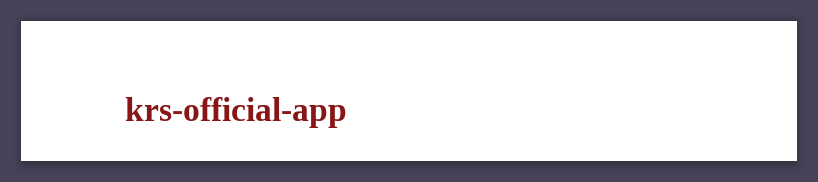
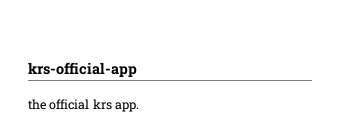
(347, 112) none -> [28,99,140,112] // the official krs app.

